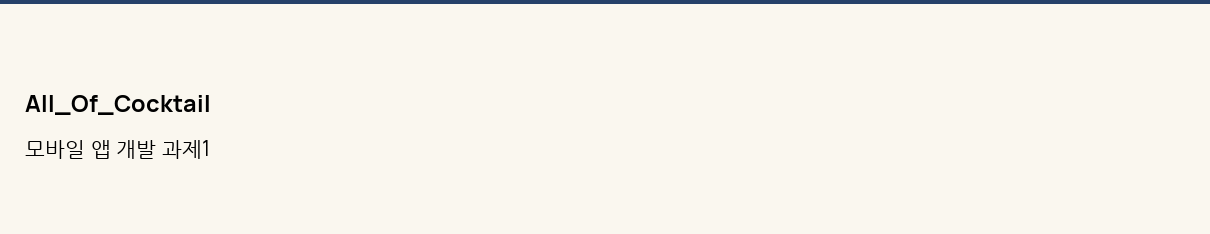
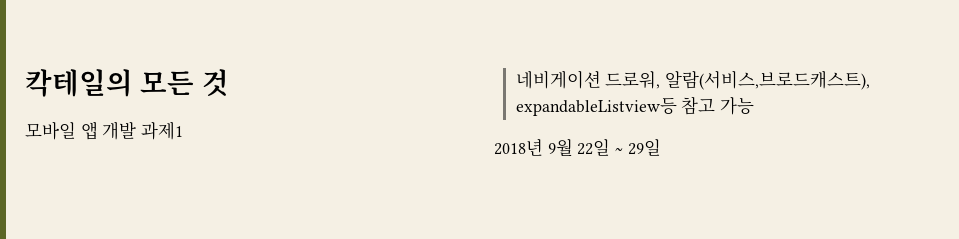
[25,95,211,115] All_Of_Cocktail -> [25,69,229,97] 칵테일의 모든 것
(210, 149) none -> [515,70,871,90] [515,96,755,116] [494,138,661,156] // 네비게이션 드로워, 알람(서비스,브로드캐스트), expandableListview등 참고 가능 // 2018년 9월 22일 ~ 29일

